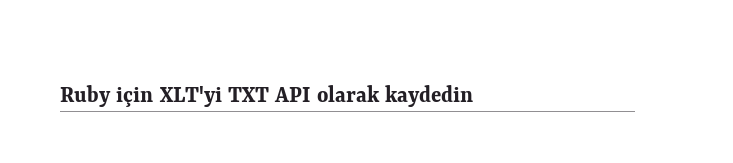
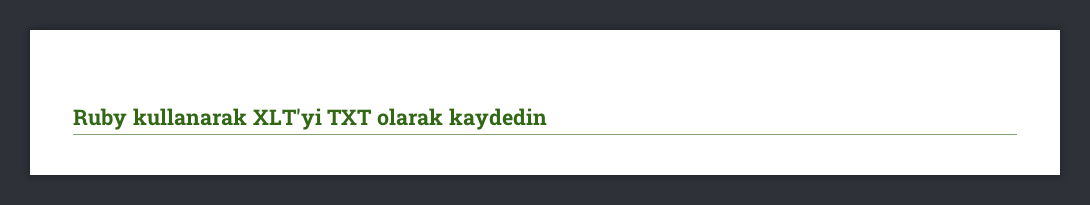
[116,87,154,107] için -> [132,108,247,126] kullanarak
[274,87,311,102] API -> (373, 117) none

